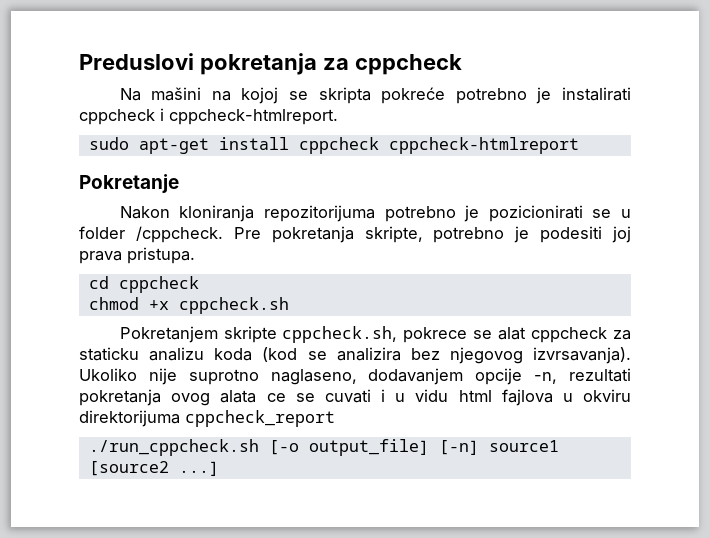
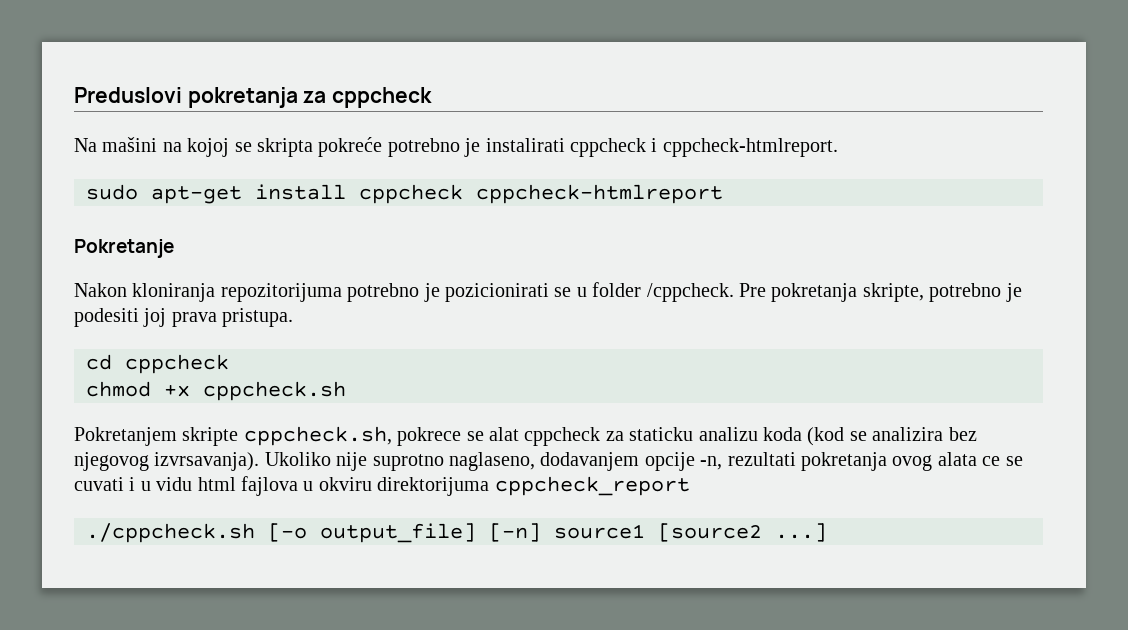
[88,439,259,456] ./run_cppcheck.sh -> [86,523,255,543] ./cppcheck.sh

